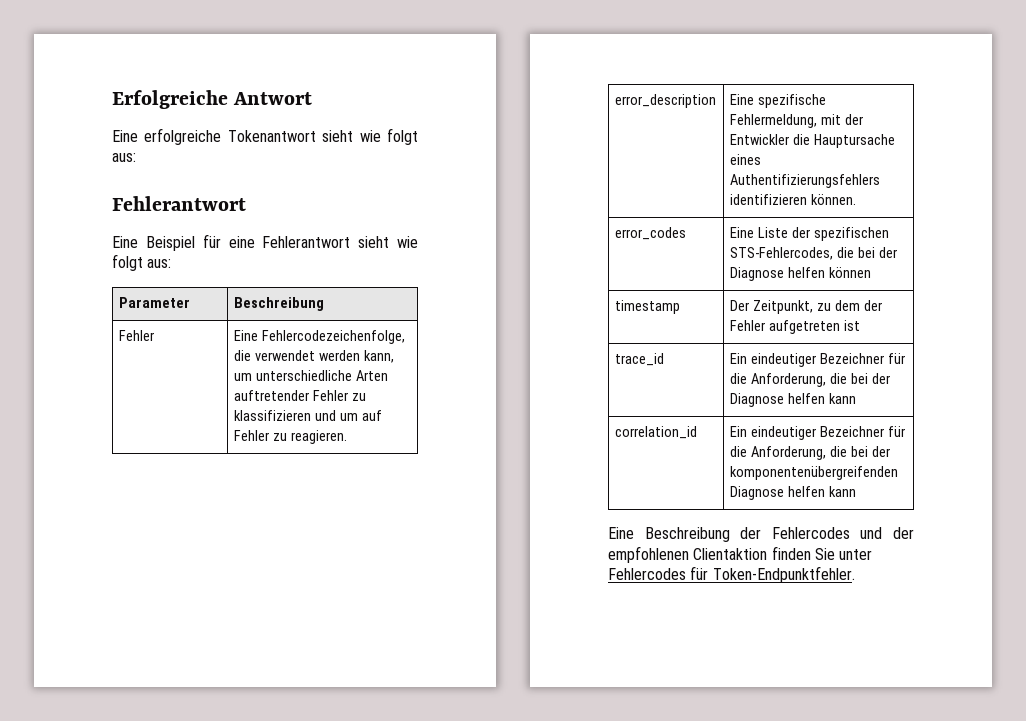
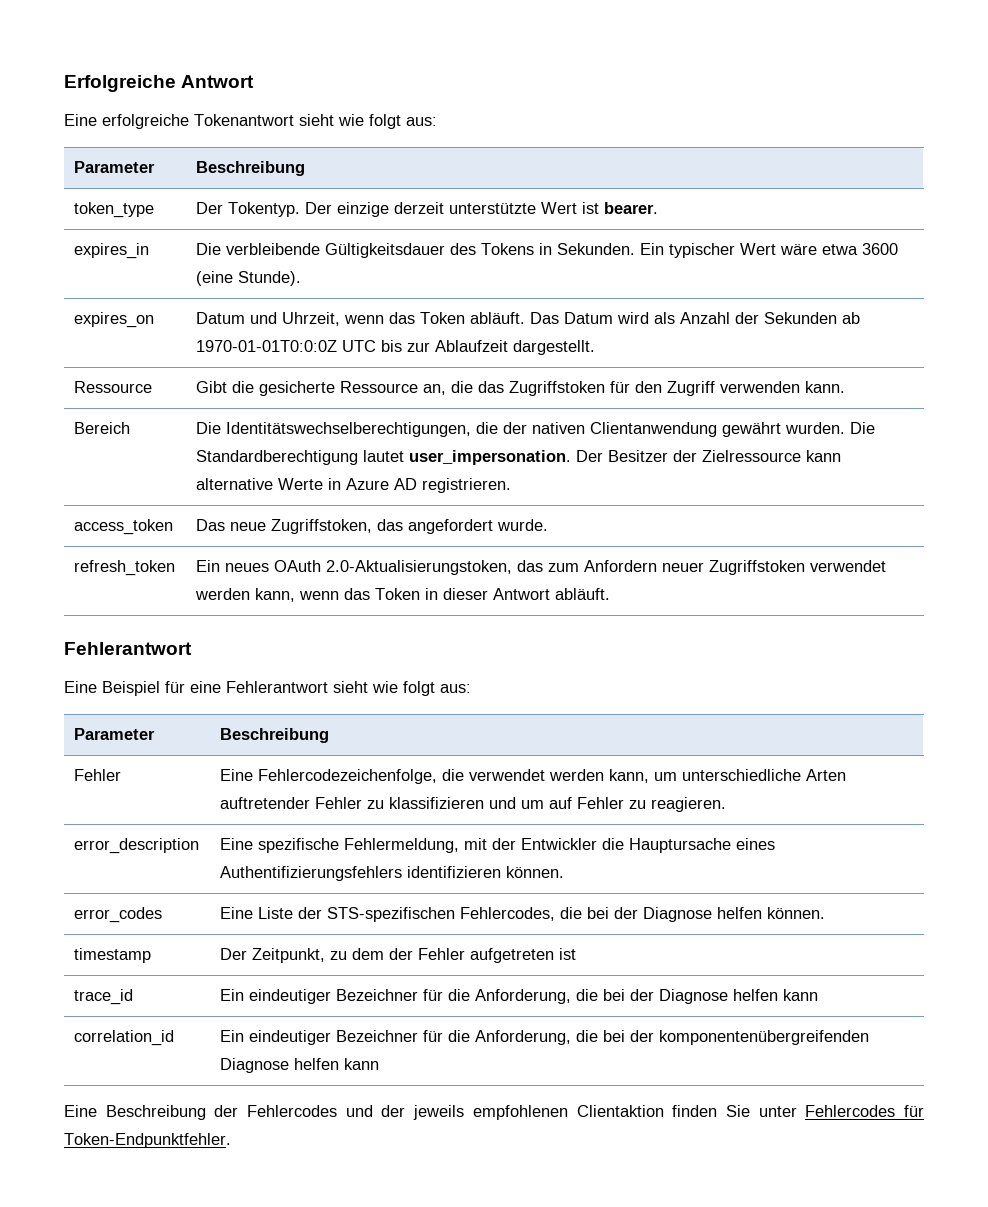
(136, 157) none -> [74,161,156,173] [196,161,306,176] [74,202,155,218] [196,202,659,217] [74,243,150,259] [196,243,899,258] [196,271,302,286] [74,312,155,328] [196,312,861,326] [196,340,596,355] [74,381,153,393] [196,381,846,396] [74,422,131,434] [196,422,876,437] [196,450,842,465] [196,478,512,493] [74,519,174,535] [196,519,549,534] [74,560,176,576] [196,560,887,575] [195,588,611,602] // Parameter | Beschreibung // token_type | Der Tokentyp. Der einzige derzeit unterstützte Wert ist bearer. // expires_in | Die verbleibende Gültigkeitsdauer des Tokens in Sekunden. Ein typischer Wert wäre etwa 3600 (eine Stunde). // expires_on | Datum und Uhrzeit, wenn das Token abläuft. Das Datum wird als Anzahl der Sekunden ab 1970-01-01T0:0:0Z UTC bis zur Ablaufzeit dargestellt. // Ressource | Gibt die gesicherte Ressource an, die das Zugriffstoken für den Zugriff verwenden kann. // Bereich | Die Identitätswechselberechtigungen, die der nativen Clientanwendung gewährt wurden. Die Standardberechtigung lautet user_impersonation. Der Besitzer der Zielressource kann alternative Werte in Azure AD registrieren. // access_token | Das neue Zugriffstoken, das angefordert wurde. // refresh_token | Ein neues OAuth 2.0-Aktualisierungstoken, das zum Anfordern neuer Zugriffstoken verwendet werden kann, wenn das Token in dieser Antwort abläuft.
[813,227,889,241] [729,247,897,260] [729,267,871,281] spezifischen STS-Fehlercodes, die bei der Diagnose helfen können -> [327,907,826,922] STS-spezifischen Fehlercodes, die bei der Diagnose helfen können.
(914, 533) none -> [413,1105,465,1120] jeweils

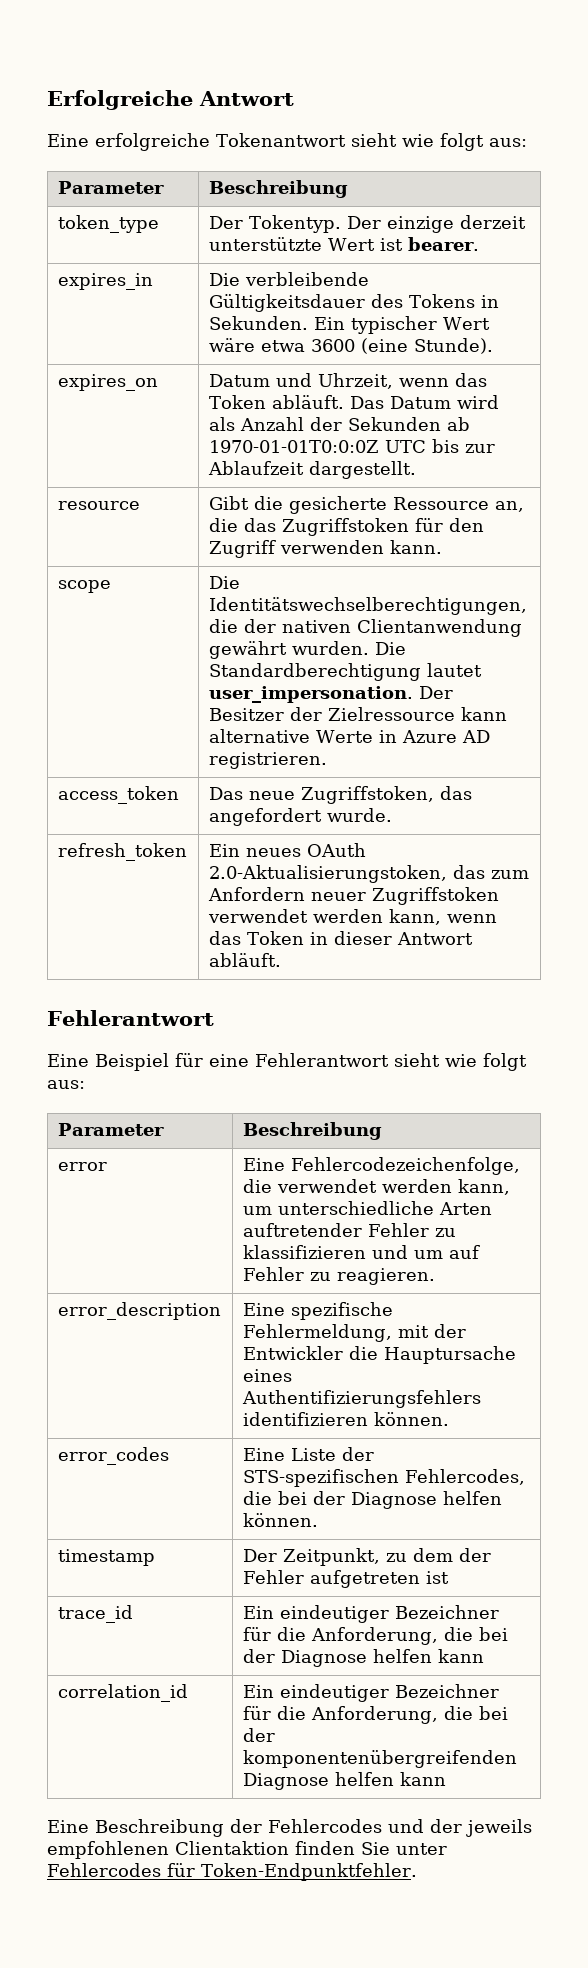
[74,381,153,393] Ressource -> [57,501,140,510] resource
[74,422,131,434] Bereich -> [57,580,111,593] scope
[74,769,122,781] Fehler -> [57,1162,107,1171] error

